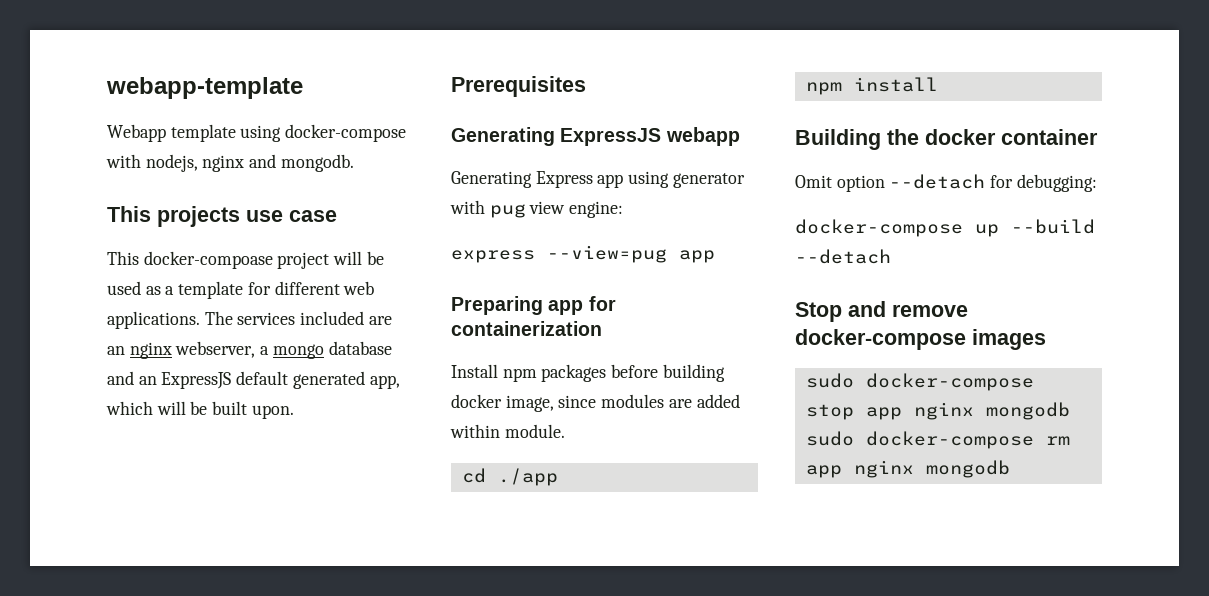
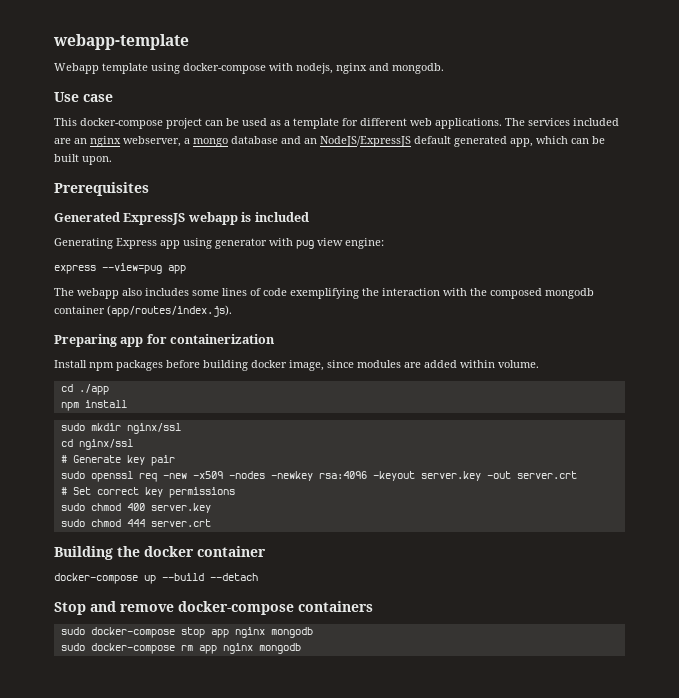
[107,206,283,227] This projects use -> [54,92,79,102] Use
[143,251,363,269] docker-compoase project will -> [80,118,223,129] docker-compose project can
[161,372,232,389] ExpressJS -> [320,136,411,147] NodeJS/ExpressJS
[156,401,186,415] will -> [571,138,589,144] can
[451,127,555,146] Generating -> [54,212,120,222] Generated
(740, 136) none -> [241,212,309,222] is included
(715, 256) none -> [54,288,594,299] [54,305,232,317] // The webapp also includes some lines of code exemplifying the interaction with the composed mongodb container (app/routes/index.js).
[504,424,565,438] module. -> [498,360,539,368] volume.
(938, 84) none -> [60,423,181,434] [60,439,133,450] [60,455,175,466] [60,471,577,482] [60,487,235,498] [60,503,211,513] [60,519,211,527] // sudo mkdir nginx/ssl // cd nginx/ssl // # Generate key pair // sudo openssl req -new -x509 -nodes -newkey rsa:4096 -keyout server.key -out server.crt // # Set correct key permissions // sudo chmod 400 server.key // sudo chmod 444 server.crt
[795,174,1097,192] // Omit option --detach for debugging: -> (266, 551) none
[972,329,1046,350] images -> [298,601,373,612] containers

